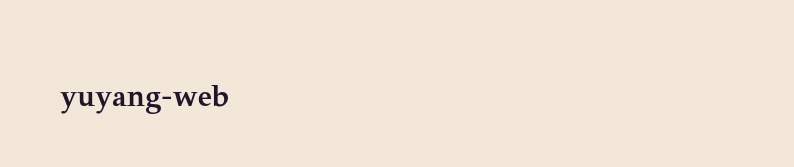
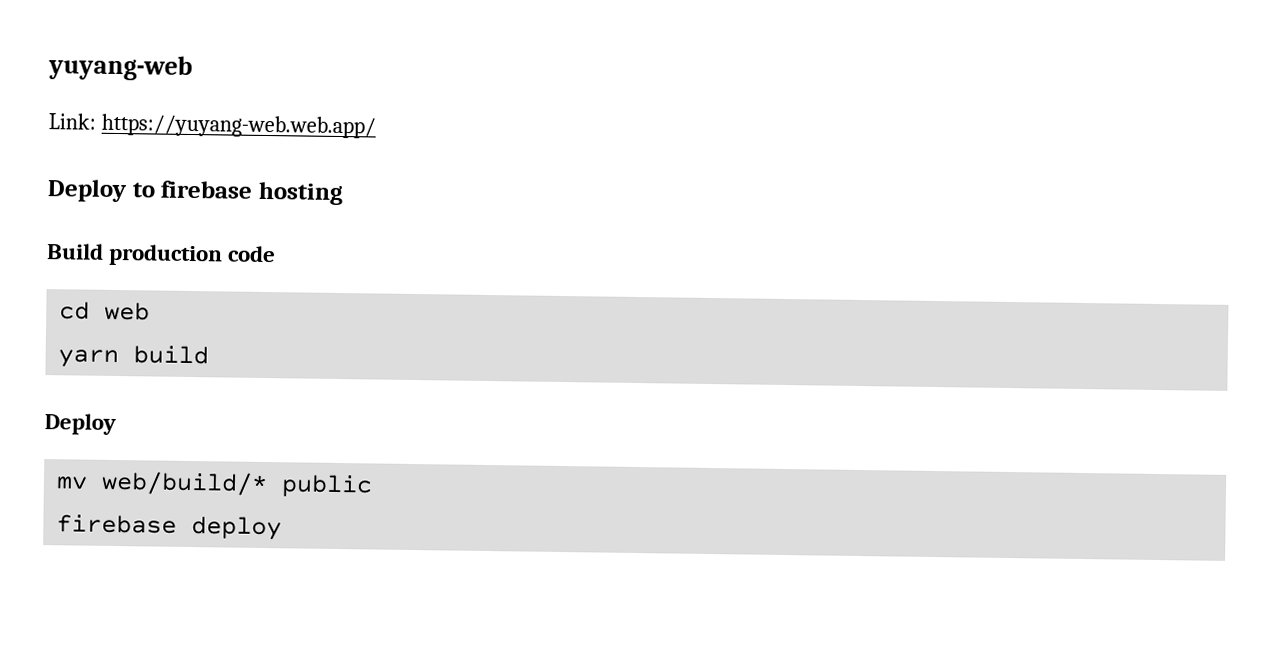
(229, 99) none -> [48,113,376,139] [47,179,344,206] [46,243,277,267] [59,301,151,321] [58,345,210,369] [44,413,116,436] [56,470,374,498] [56,514,283,541] // Link: https://yuyang-web.web.app/ // Deploy to firebase hosting // Build production code // cd web // yarn build // Deploy // mv web/build/* public // firebase deploy

